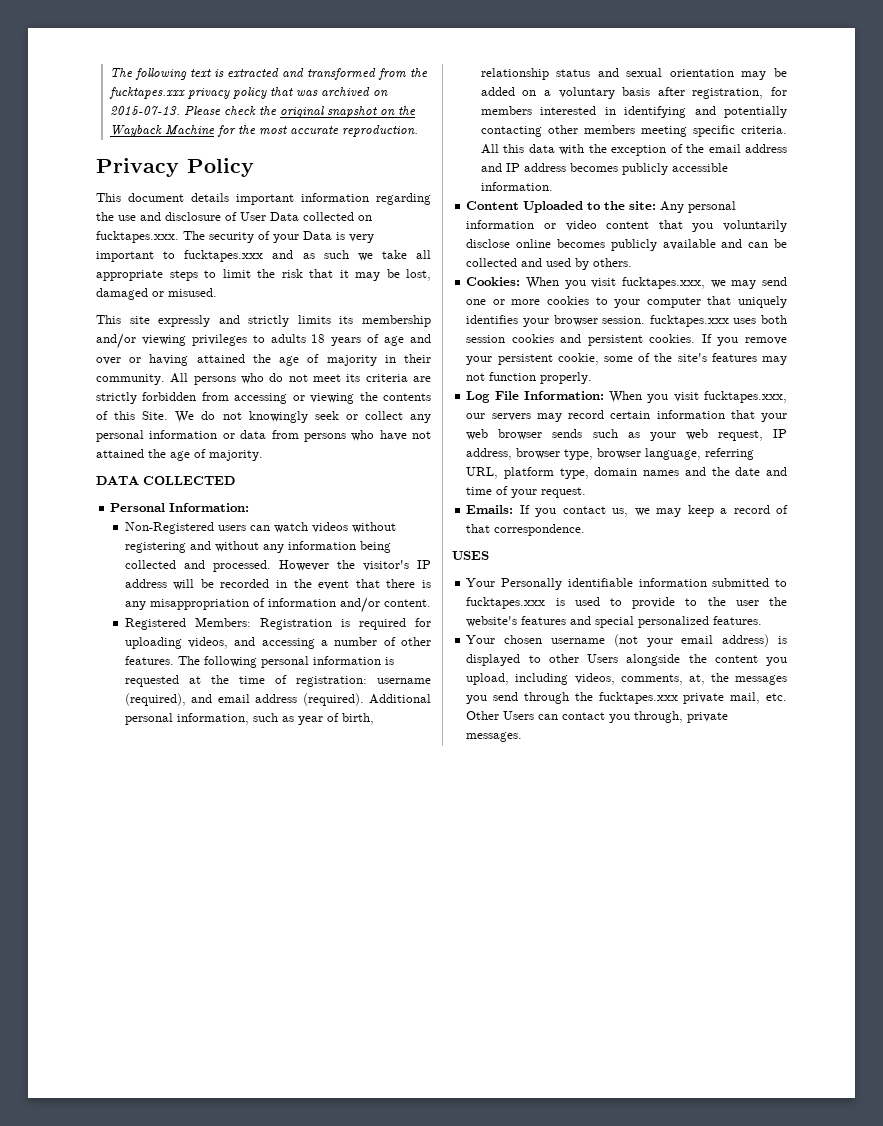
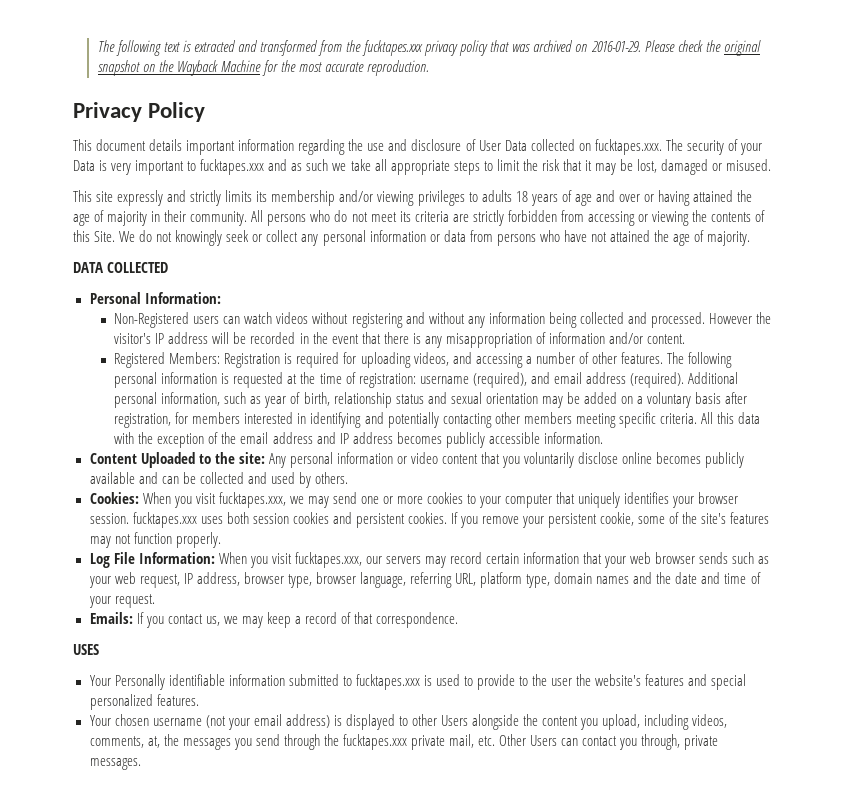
[110,106,181,115] 2015-07-13. -> [590,41,641,52] 2016-01-29.

